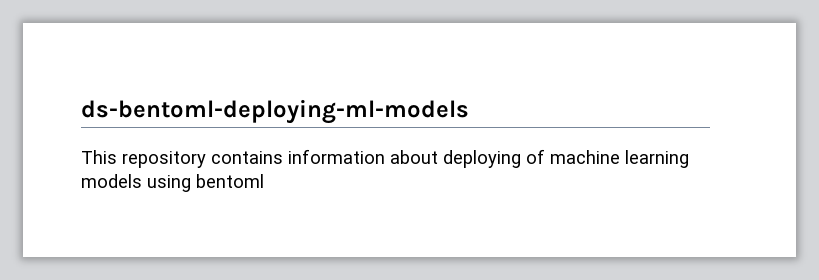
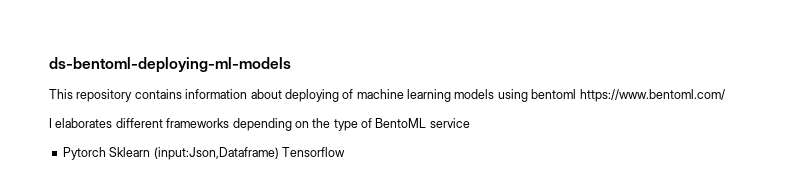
(264, 181) none -> [579,89,725,102] [49,118,470,131] [62,147,345,160] https://www.bentoml.com/ // I elaborates different frameworks depending on the type of BentoML service // Pytorch Sklearn (input:Json,Dataframe) Tensorflow

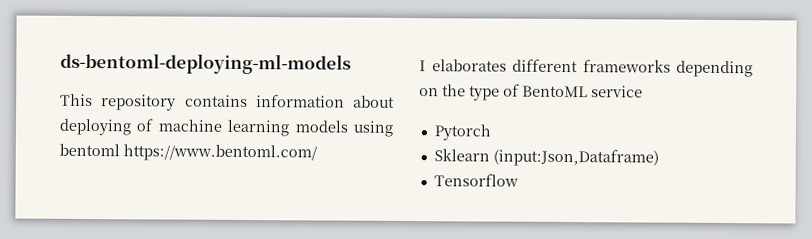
(106, 153) none -> (491, 132) //
(279, 153) none -> (659, 157) //

